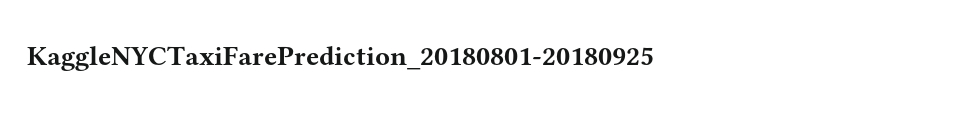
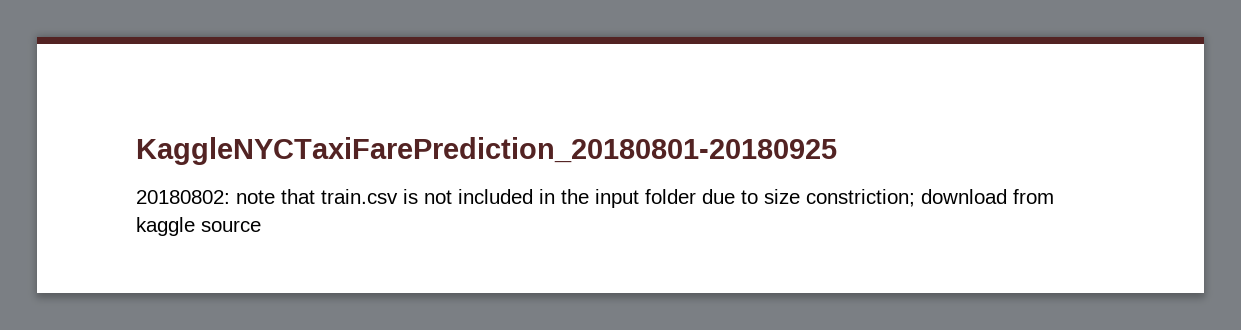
(654, 58) none -> [136,189,1054,208] [136,217,261,236] // 20180802: note that train.csv is not included in the input folder due to size constriction; download from kaggle source

